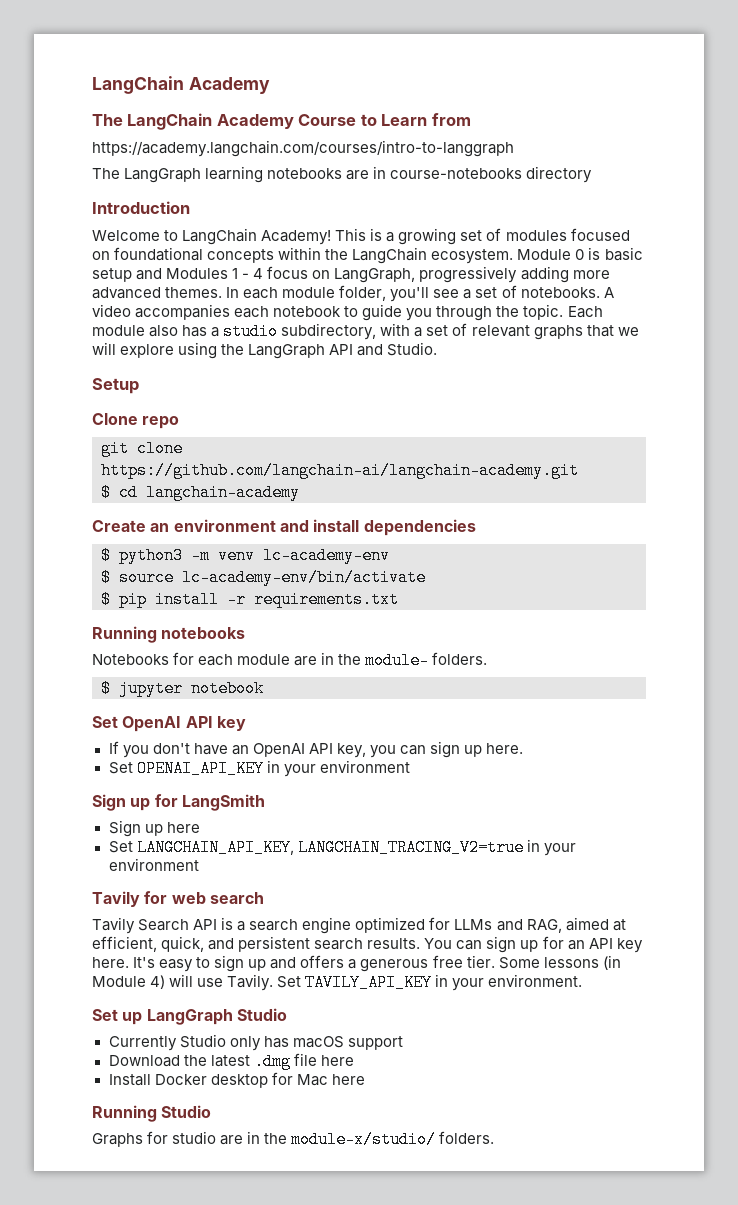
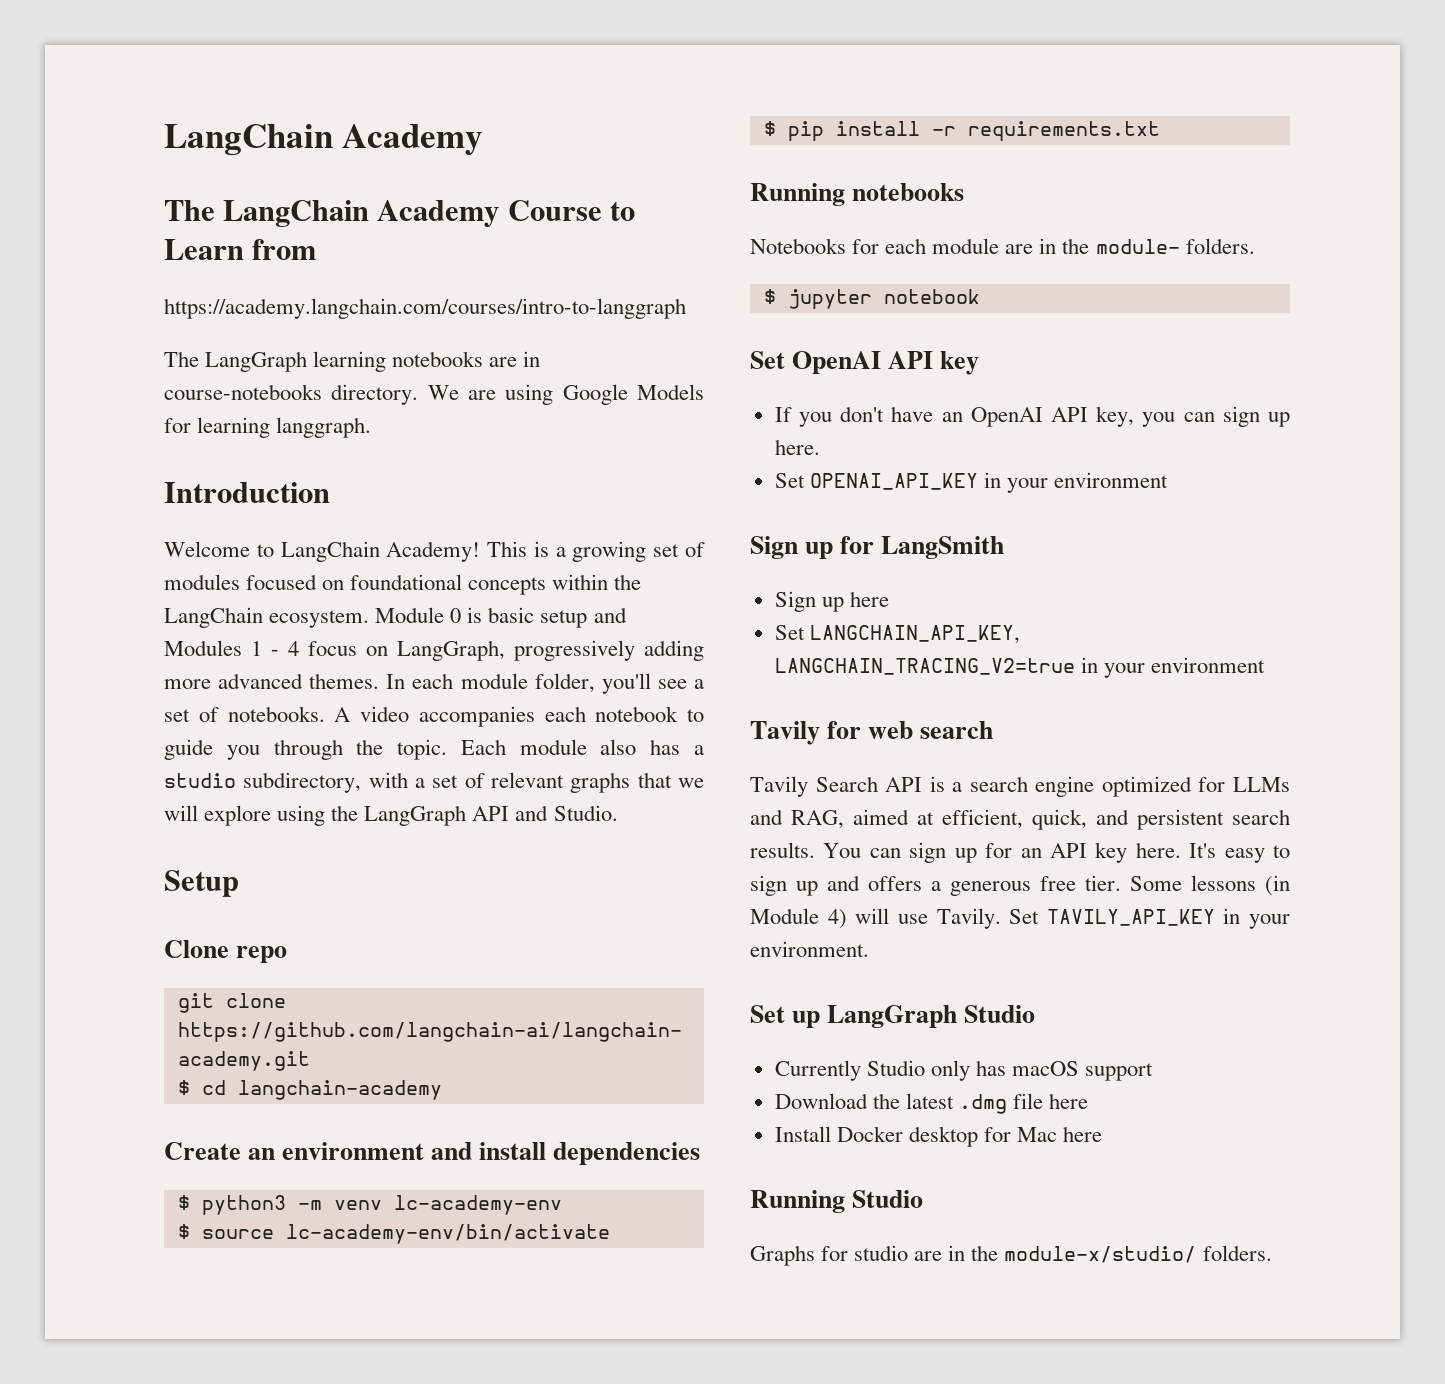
[526,166,593,183] directory -> [331,384,704,405] [164,417,372,438] directory. We are using Google Models for learning langgraph.

